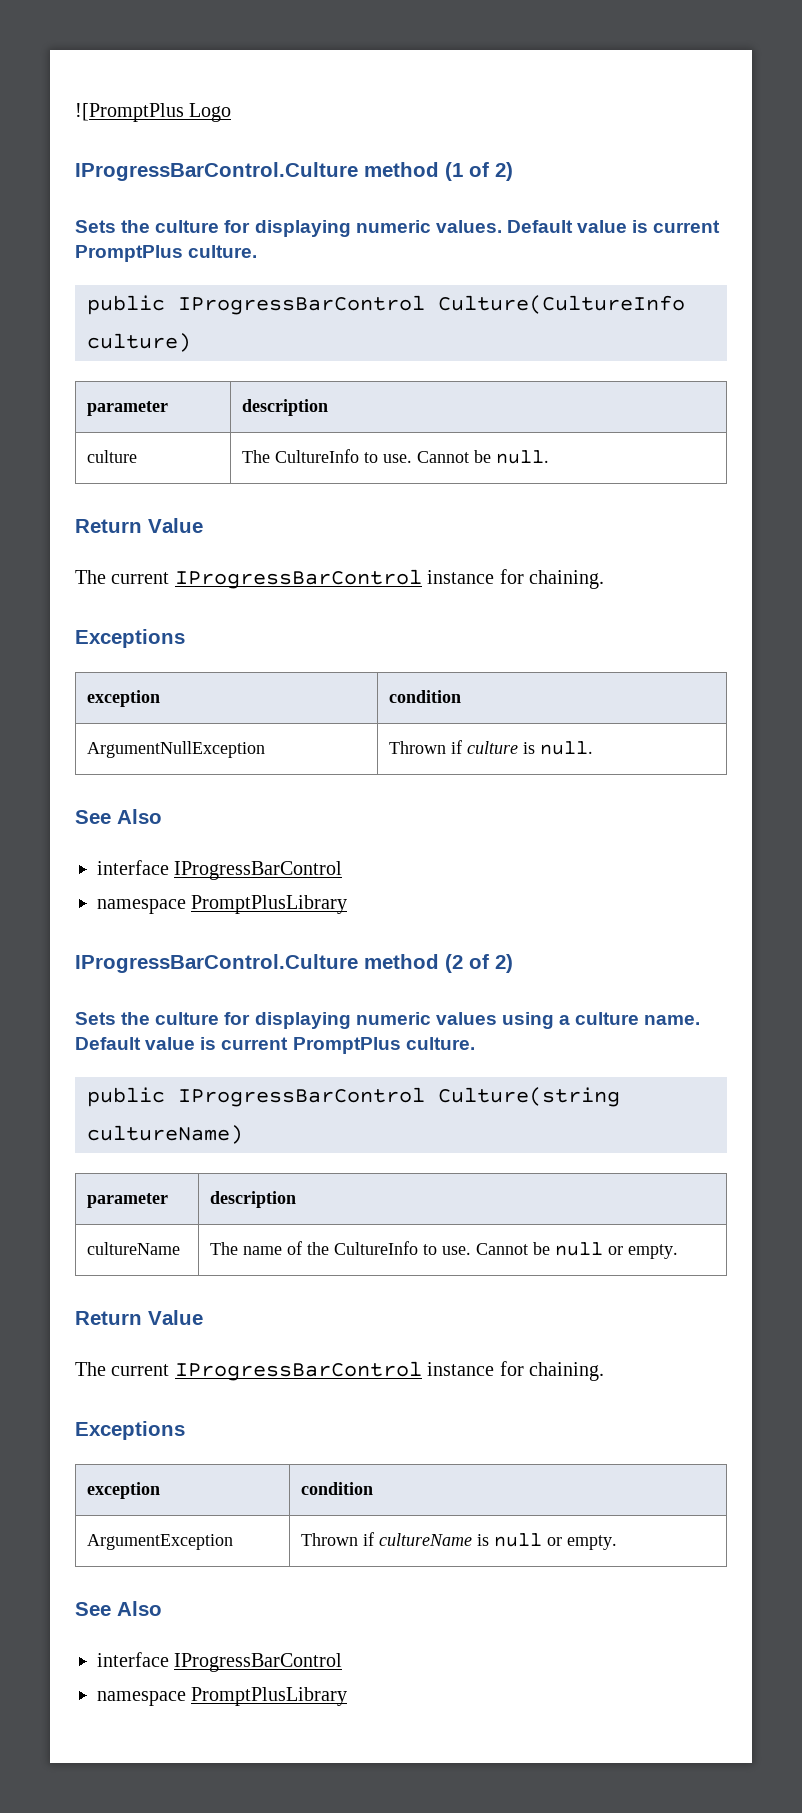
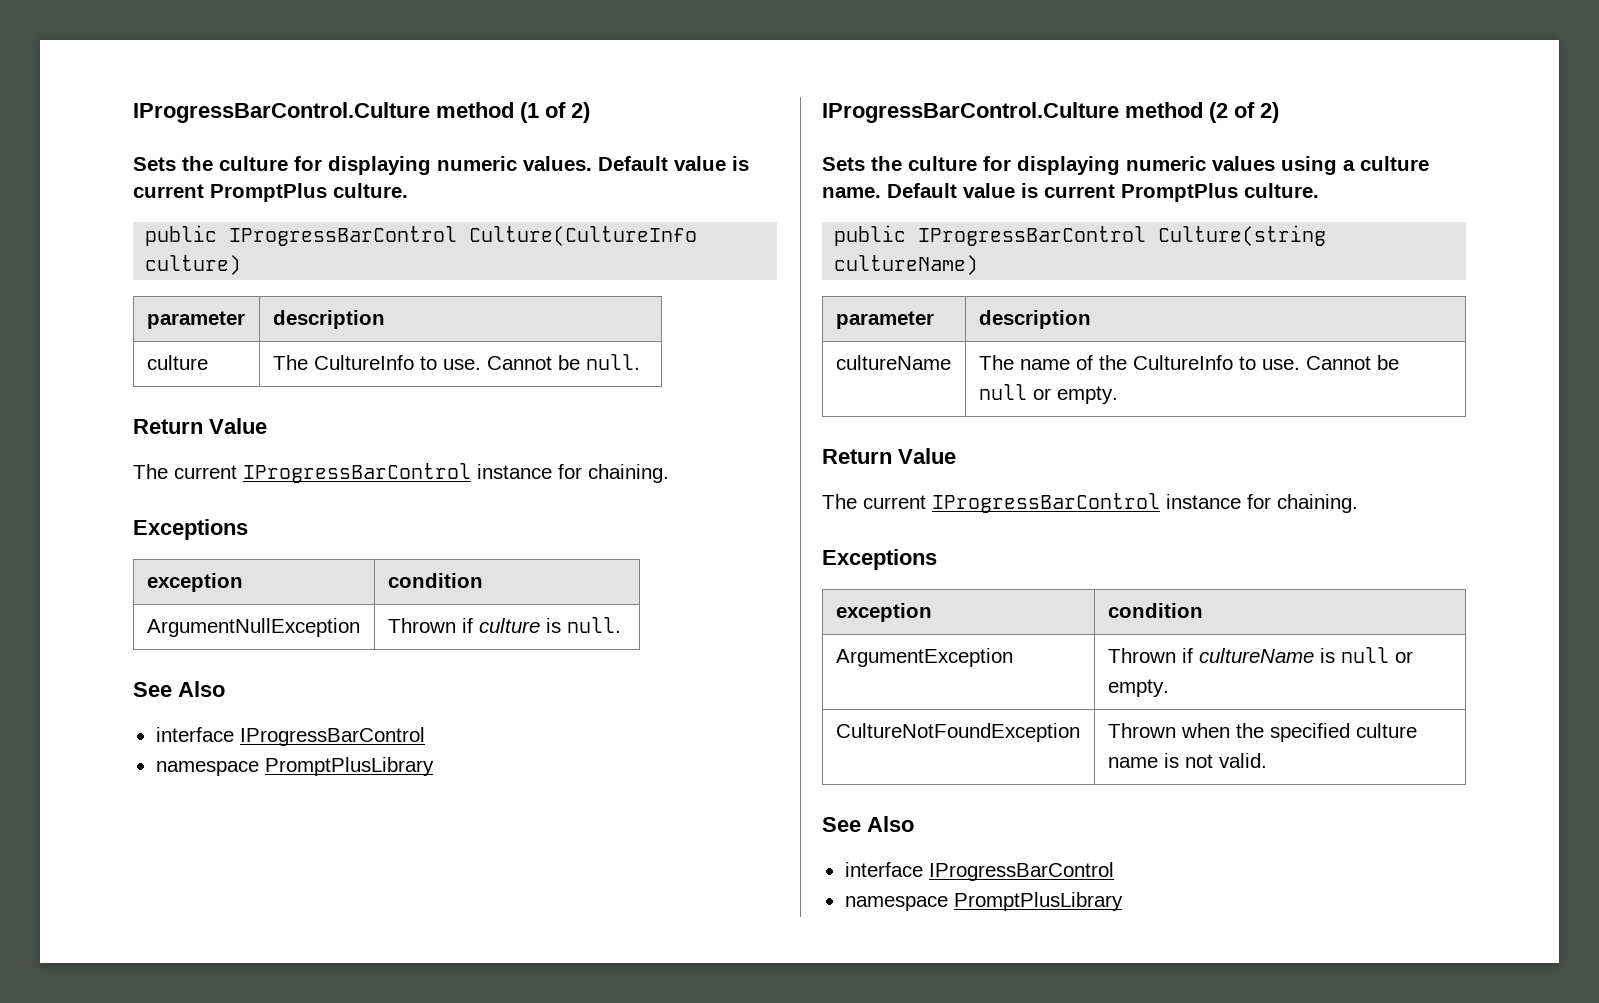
[75,103,232,122] ![PromptPlus Logo // -> (133, 112) none
(618, 1542) none -> [835,723,1080,742] [1107,723,1417,742] [1107,753,1267,768] // CultureNotFoundException | Thrown when the specified culture name is not valid.

